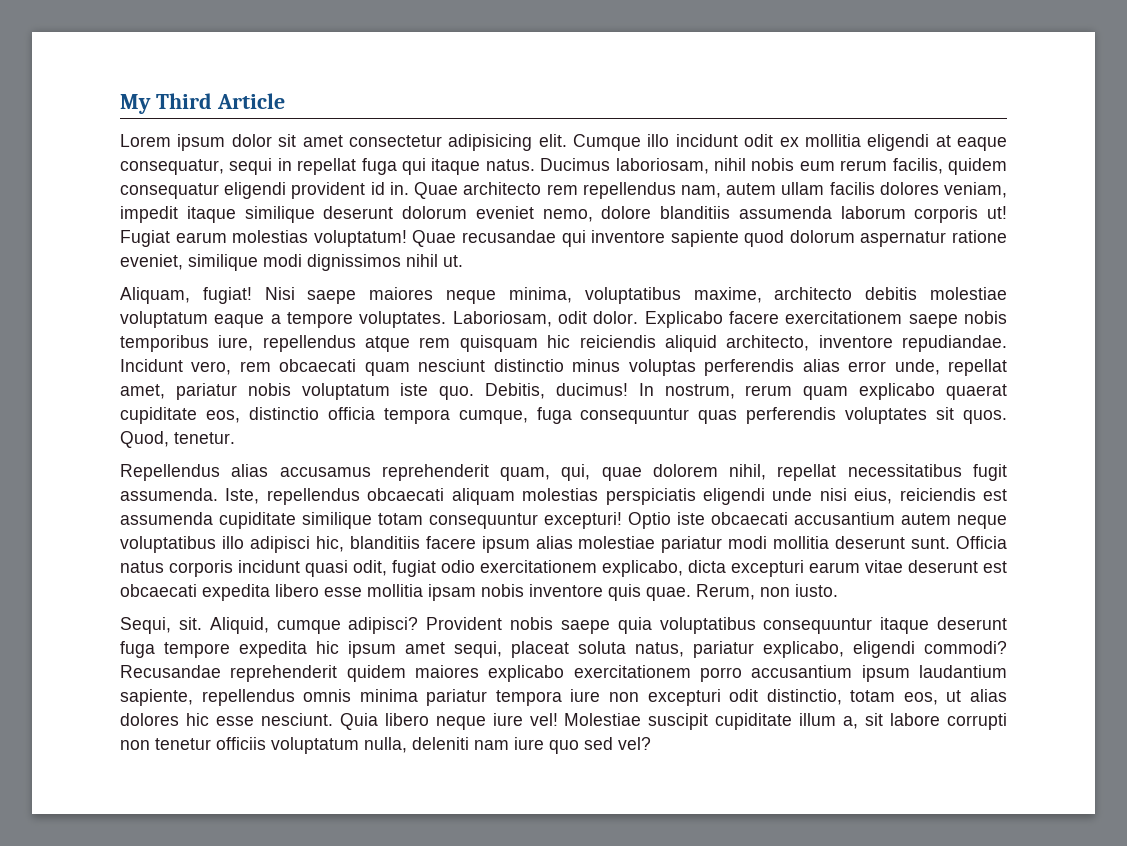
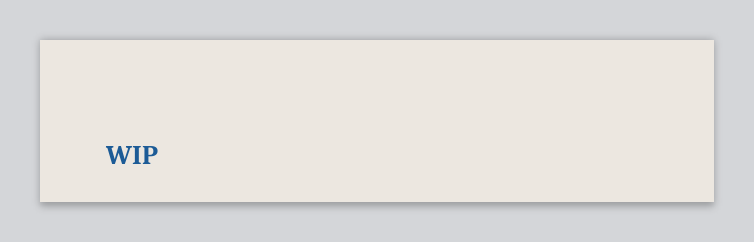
[120,93,285,114] [120,134,1007,151] [120,158,1007,175] [120,182,1007,199] [120,206,1007,223] [120,230,1008,247] [120,254,463,271] [120,287,1008,304] [120,311,1008,328] [120,335,1008,352] [120,359,1007,376] [120,383,1007,400] [120,407,1007,424] [120,431,235,448] [120,464,1007,481] [120,488,1007,505] [120,512,1007,529] [120,536,1008,553] [120,560,1007,577] [120,584,838,601] [120,617,1008,634] [120,641,1007,658] [120,665,1007,682] [120,689,1007,706] [120,713,1007,730] [120,737,651,754] My Third Article // Lorem ipsum dolor sit amet consectetur adipisicing elit. Cumque illo incidunt odit ex mollitia eligendi at eaque consequatur, sequi in repellat fuga qui itaque natus. Ducimus laboriosam, nihil nobis eum rerum facilis, quidem consequatur eligendi provident id in. Quae architecto rem repellendus nam, autem ullam facilis dolores veniam, impedit itaque similique deserunt dolorum eveniet nemo, dolore blanditiis assumenda laborum corporis ut! Fugiat earum molestias voluptatum! Quae recusandae qui inventore sapiente quod dolorum aspernatur ratione eveniet, similique modi dignissimos nihil ut. // Aliquam, fugiat! Nisi saepe maiores neque minima, voluptatibus maxime, architecto debitis molestiae voluptatum eaque a tempore voluptates. Laboriosam, odit dolor. Explicabo facere exercitationem saepe nobis temporibus iure, repellendus atque rem quisquam hic reiciendis aliquid architecto, inventore repudiandae. Incidunt vero, rem obcaecati quam nesciunt distinctio minus voluptas perferendis alias error unde, repellat amet, pariatur nobis voluptatum iste quo. Debitis, ducimus! In nostrum, rerum quam explicabo quaerat cupiditate eos, distinctio officia tempora cumque, fuga consequuntur quas perferendis voluptates sit quos. Quod, tenetur. // Repellendus alias accusamus reprehenderit quam, qui, quae dolorem nihil, repellat necessitatibus fugit assumenda. Iste, repellendus obcaecati aliquam molestias perspiciatis eligendi unde nisi eius, reiciendis est assumenda cupiditate similique totam consequuntur excepturi! Optio iste obcaecati accusantium autem neque voluptatibus illo adipisci hic, blanditiis facere ipsum alias molestiae pariatur modi mollitia deserunt sunt. Officia natus corporis incidunt quasi odit, fugiat odio exercitationem explicabo, dicta excepturi earum vitae deserunt est obcaecati expedita libero esse mollitia ipsam nobis inventore quis quae. Rerum, non iusto. // Sequi, sit. Aliquid, cumque adipisci? Provident nobis saepe quia voluptatibus consequuntur itaque deserunt fuga tempore expedita hic ipsum amet sequi, placeat soluta natus, pariatur explicabo, eligendi commodi? Recusandae reprehenderit quidem maiores explicabo exercitationem porro accusantium ipsum laudantium sapiente, repellendus omnis minima pariatur tempora iure non excepturi odit distinctio, totam eos, ut alias dolores hic esse nesciunt. Quia libero neque iure vel! Molestiae suscipit cupiditate illum a, sit labore corrupti non tenetur officiis voluptatum nulla, deleniti nam iure quo sed vel? -> [105,146,158,164] WIP

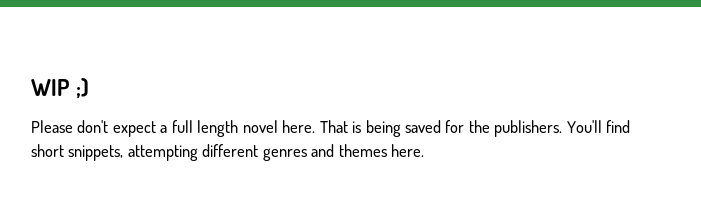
(158, 155) none -> [76,78,90,99] [31,120,631,137] [31,144,425,161] ;) // Please don't expect a full length novel here. That is being saved for the publishers. You'll find short snippets, attempting different genres and themes here.

